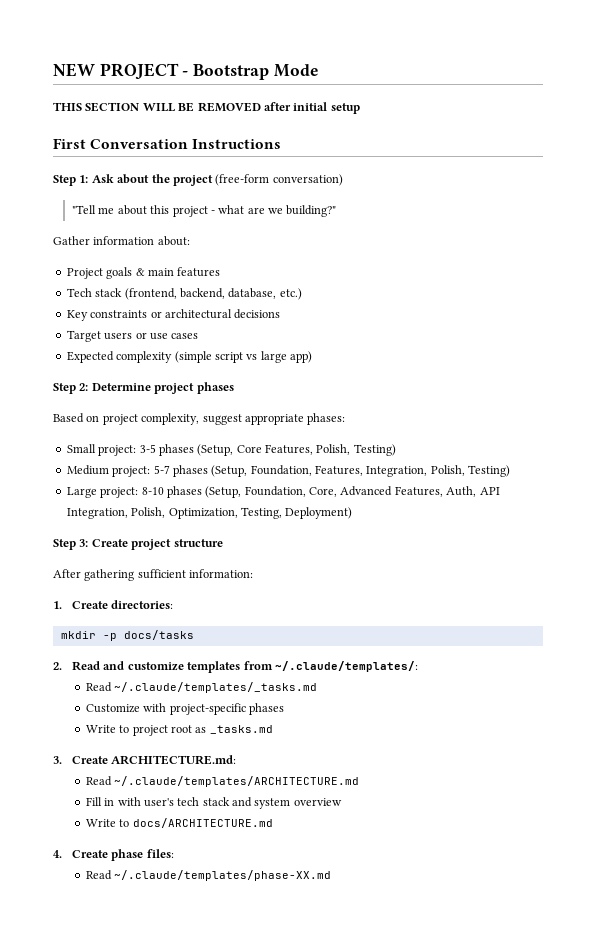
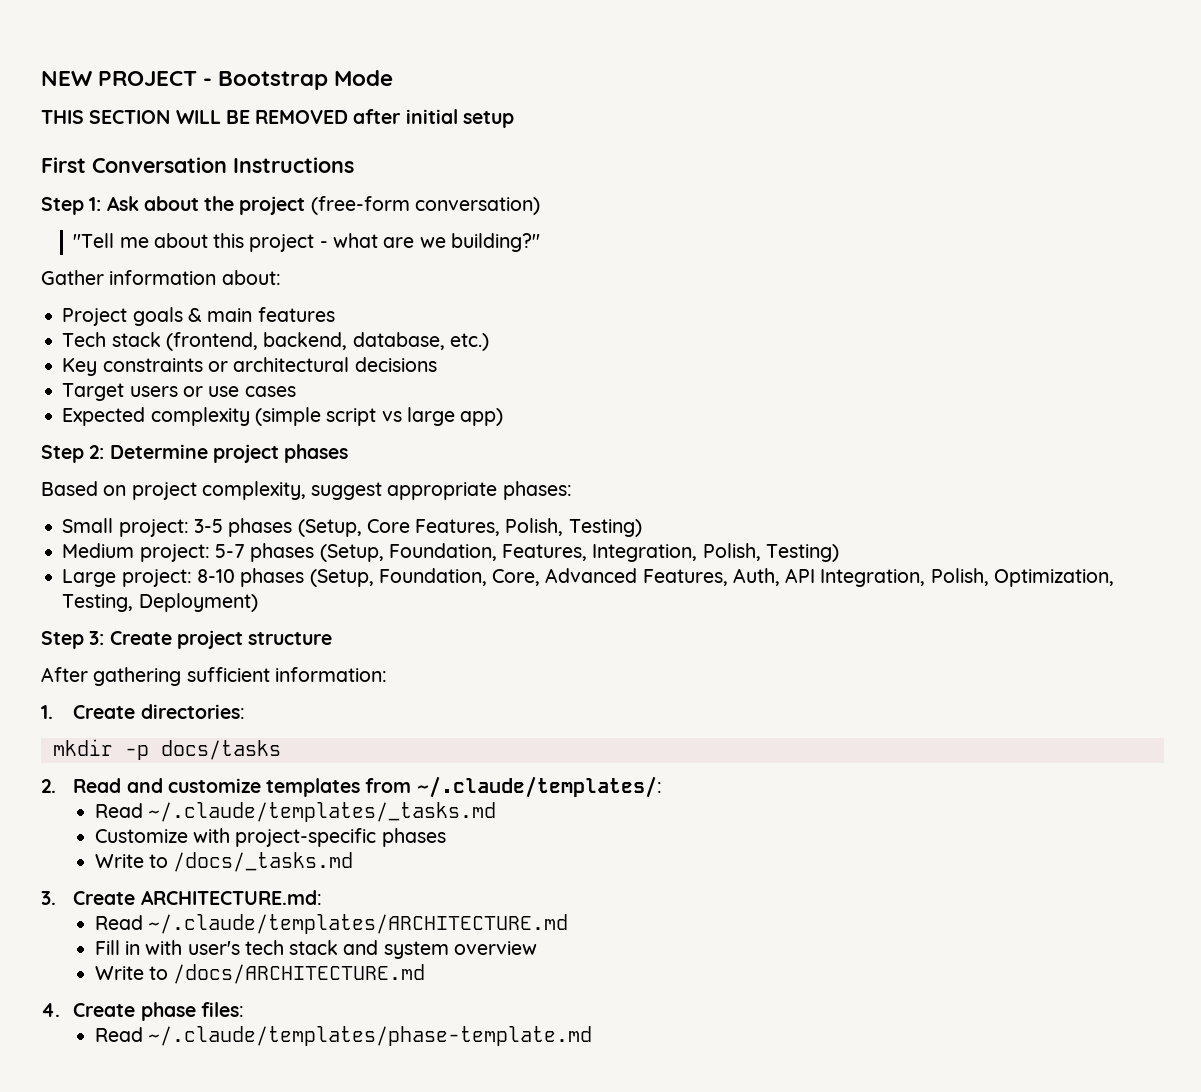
[132,725,273,736] project root as _tasks.md -> [173,852,354,872] /docs/_tasks.md
[132,818,273,828] docs/ARCHITECTURE.md -> [173,964,426,984] /docs/ARCHITECTURE.md
[114,870,332,881] ~/.claude/templates/phase-XX.md -> [148,1026,593,1046] ~/.claude/templates/phase-template.md

